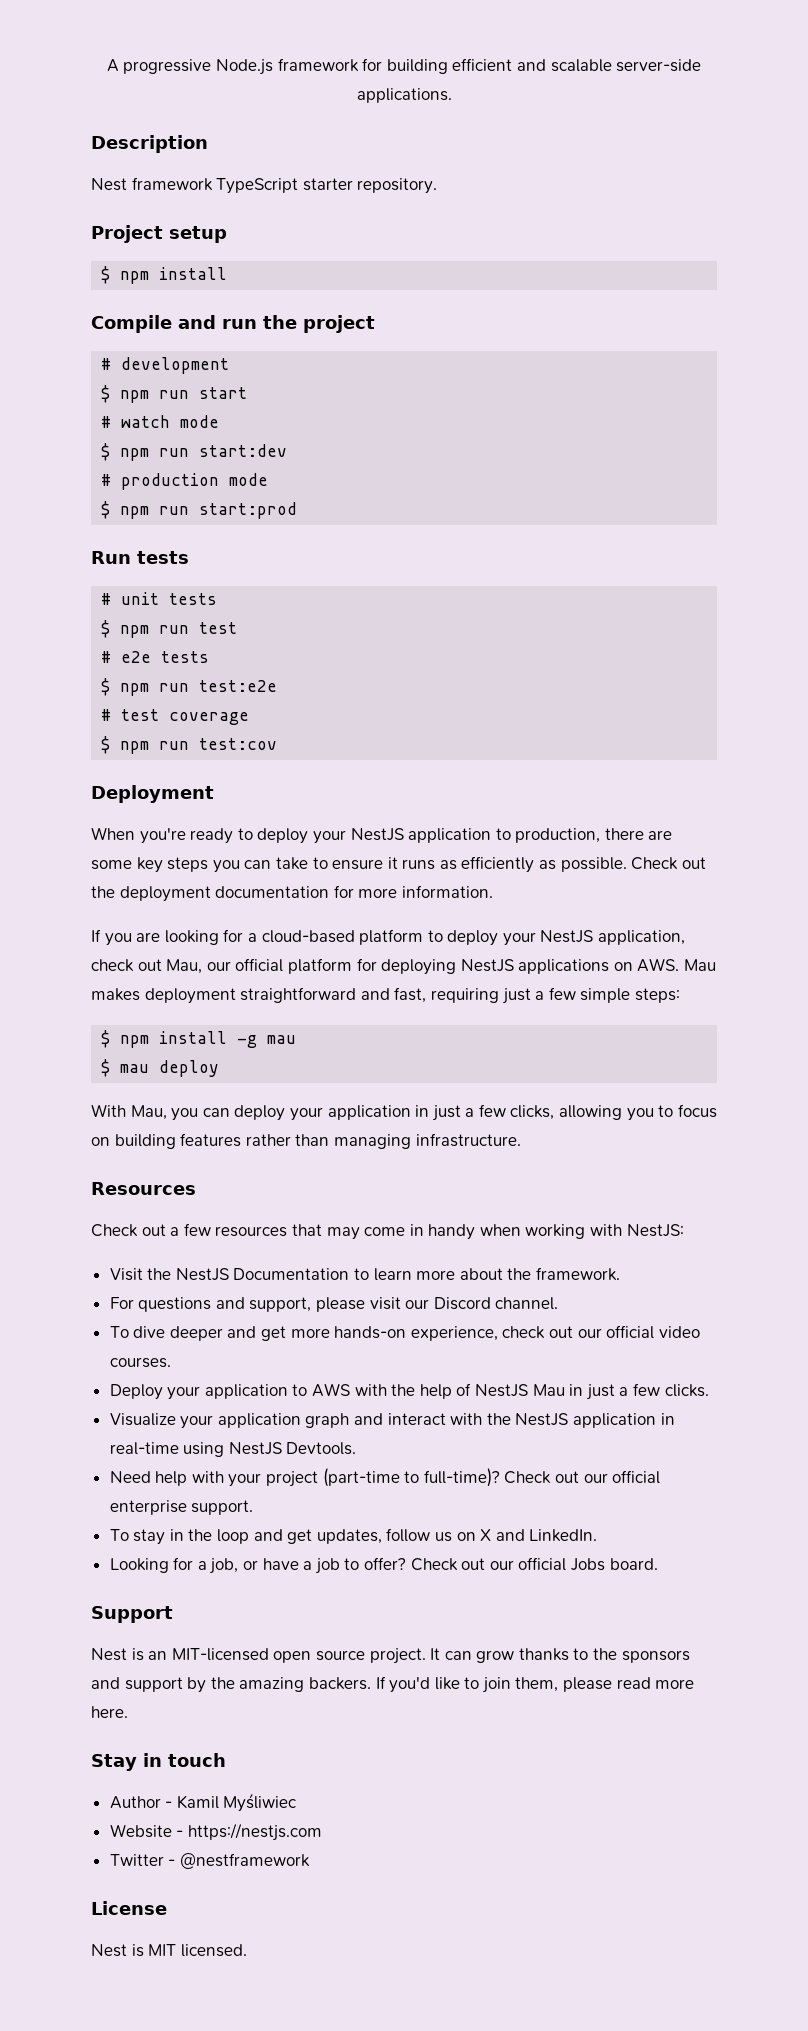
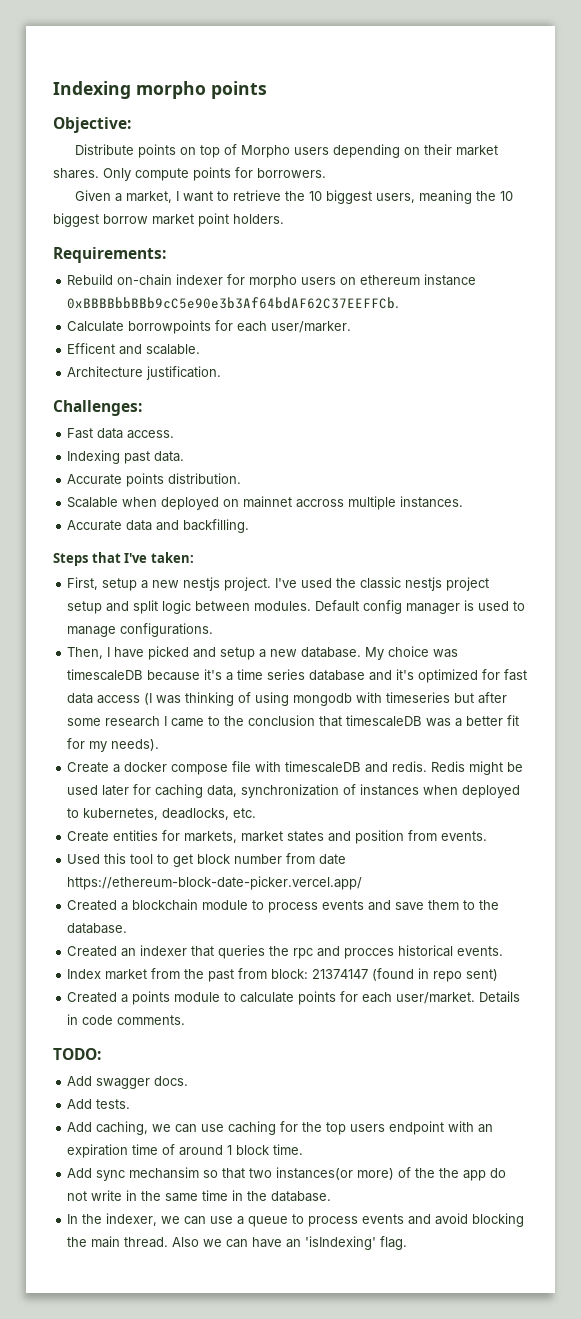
[106,58,702,75] [356,88,452,103] [91,135,208,153] [91,177,438,194] [91,225,227,243] [101,266,228,284] [91,315,375,333] [101,357,230,374] [101,385,248,403] [101,415,220,428] [101,443,288,461] [101,473,269,490] [101,501,298,519] [91,551,189,564] [101,592,218,605] [101,620,238,638] [101,651,210,663] [101,678,278,696] [101,709,250,725] [101,736,278,754] [91,785,214,803] [91,827,673,844] [91,856,706,873] [91,885,493,902] [91,929,686,946] [91,958,717,975] [91,987,680,1004] [101,1030,297,1048] [101,1059,220,1077] [91,1104,717,1121] [91,1133,521,1149] [91,1182,196,1195] [91,1223,684,1240] [109,1267,621,1281] [109,1297,559,1312] [109,1325,700,1341] [109,1357,171,1368] [109,1383,709,1400] [109,1413,675,1429] [109,1442,357,1457] [109,1468,661,1487] [109,1500,254,1515] [109,1528,598,1545] [109,1557,658,1574] [91,1606,173,1623] [91,1648,690,1664] [91,1676,695,1693] [91,1706,128,1718] [91,1753,226,1771] [109,1793,297,1812] [109,1823,322,1841] [109,1853,310,1869] [91,1901,167,1915] [91,1944,247,1957] A progressive Node.js framework for building efficient and scalable server-side applications. // Description // Nest framework TypeScript starter repository. // Project setup // $ npm install // Compile and run the project // # development // $ npm run start // # watch mode // $ npm run start:dev // # production mode // $ npm run start:prod // Run tests // # unit tests // $ npm run test // # e2e tests // $ npm run test:e2e // # test coverage // $ npm run test:cov // Deployment // When you're ready to deploy your NestJS application to production, there are some key steps you can take to ensure it runs as efficiently as possible. Check out the deployment documentation for more information. // If you are looking for a cloud-based platform to deploy your NestJS application, check out Mau, our official platform for deploying NestJS applications on AWS. Mau makes deployment straightforward and fast, requiring just a few simple steps: // $ npm install -g mau // $ mau deploy // With Mau, you can deploy your application in just a few clicks, allowing you to focus on building features rather than managing infrastructure. // Resources // Check out a few resources that may come in handy when working with NestJS: // Visit the NestJS Documentation to learn more about the framework. // For questions and support, please visit our Discord channel. // To dive deeper and get more hands-on experience, check out our official video courses. // Deploy your application to AWS with the help of NestJS Mau in just a few clicks. // Visualize your application graph and interact with the NestJS application in real-time using NestJS Devtools. // Need help with your project (part-time to full-time)? Check out our official enterprise support. // To stay in the loop and get updates, follow us on X and LinkedIn. // Looking for a job, or have a job to offer? Check out our official Jobs board. // Support // Nest is an MIT-licensed open source project. It can grow thanks to the sponsors and support by the amazing backers. If you'd like to join them, please read more here. // Stay in touch // Author - Kamil Myśliwiec // Website - https://nestjs.com // Twitter - @nestframework // License // Nest is MIT licensed. -> [53,81,267,99] [53,117,131,133] [74,144,498,158] [53,167,326,181] [74,190,513,204] [53,213,284,227] [53,247,166,263] [67,274,477,288] [67,297,400,309] [67,320,352,334] [67,343,201,355] [67,366,222,380] [53,400,142,416] [67,428,175,439] [67,450,185,464] [67,473,242,487] [67,496,464,510] [67,519,250,533] [53,552,194,566] [67,577,490,591] [67,600,526,614] [67,623,214,637] [67,646,459,660] [67,669,528,683] [67,692,508,706] [67,715,520,727] [67,738,160,752] [67,761,524,775] [67,784,521,798] [67,808,257,820] [67,830,488,844] [67,853,347,867] [67,876,363,890] [67,899,500,913] [67,923,128,934] [67,945,504,959] [67,968,499,982] [67,991,521,1005] [67,1014,186,1025] [53,1048,101,1060] [67,1076,189,1089] [67,1099,131,1109] [67,1121,494,1135] [67,1144,304,1158] [67,1167,507,1181] [67,1190,332,1202] [67,1213,525,1227] [67,1236,408,1250] Indexing morpho points // Objective: // Distribute points on top of Morpho users depending on their market shares. Only compute points for borrowers. // Given a market, I want to retrieve the 10 biggest users, meaning the 10 biggest borrow market point holders. // Requirements: // Rebuild on-chain indexer for morpho users on ethereum instance 0xBBBBbbBBb9cC5e90e3b3Af64bdAF62C37EEFFCb. // Calculate borrowpoints for each user/marker. // Efficent and scalable. // Architecture justification. // Challenges: // Fast data access. // Indexing past data. // Accurate points distribution. // Scalable when deployed on mainnet accross multiple instances. // Accurate data and backfilling. // Steps that I've taken: // First, setup a new nestjs project. I've used the classic nestjs project setup and split logic between modules. Default config manager is used to manage configurations. // Then, I have picked and setup a new database. My choice was timescaleDB because it's a time series database and it's optimized for fast data access (I was thinking of using mongodb with timeseries but after some research I came to the conclusion that timescaleDB was a better fit for my needs). // Create a docker compose file with timescaleDB and redis. Redis might be used later for caching data, synchronization of instances when deployed to kubernetes, deadlocks, etc. // Create entities for markets, market states and position from events. // Used this tool to get block number from date https://ethereum-block-date-picker.vercel.app/ // Created a blockchain module to process events and save them to the database. // Created an indexer that queries the rpc and procces historical events. // Index market from the past from block: 21374147 (found in repo sent) // Created a points module to calculate points for each user/market. Details in code comments. // TODO: // Add swagger docs. // Add tests. // Add caching, we can use caching for the top users endpoint with an expiration time of around 1 block time. // Add sync mechansim so that two instances(or more) of the the app do not write in the same time in the database. // In the indexer, we can use a queue to process events and avoid blocking the main thread. Also we can have an 'isIndexing' flag.

